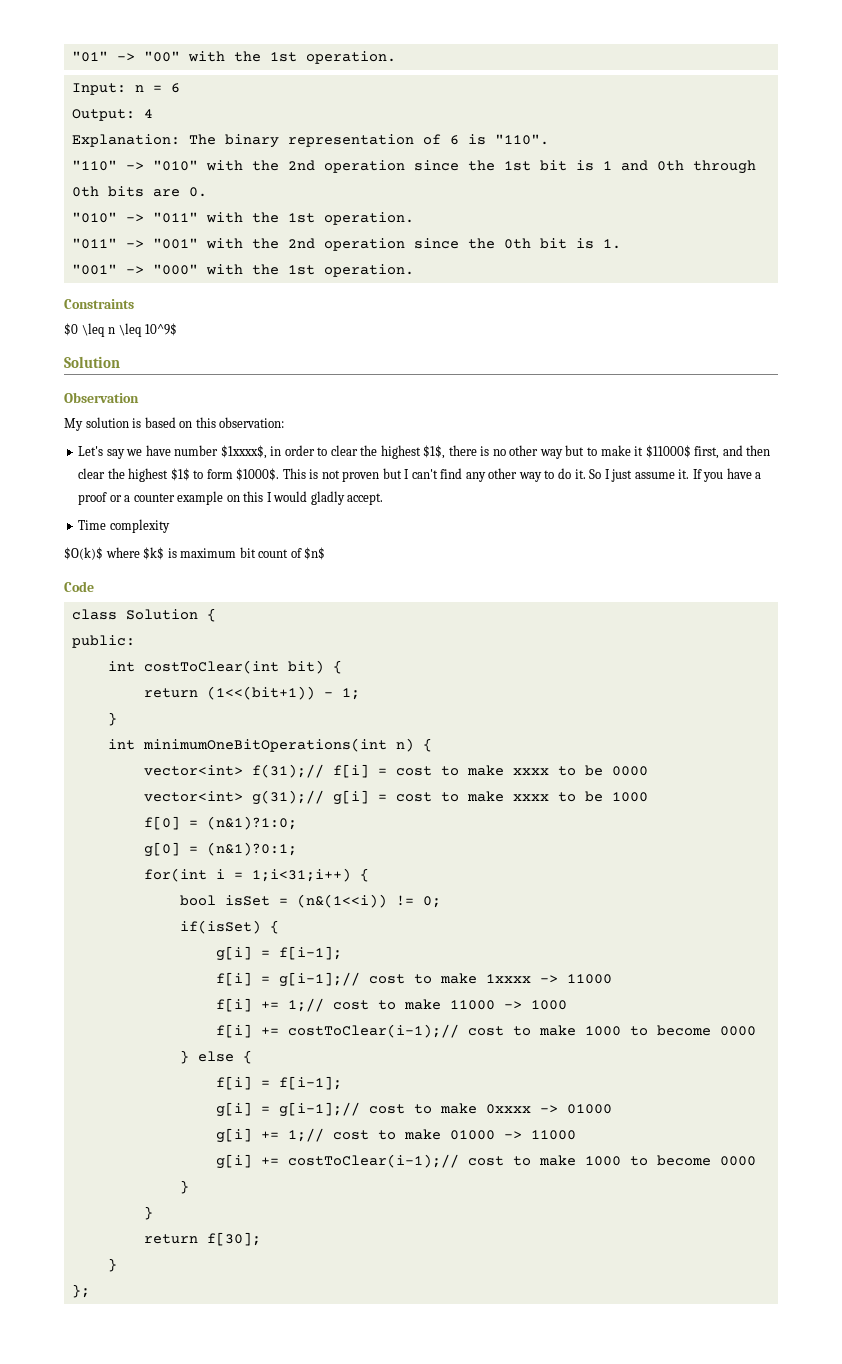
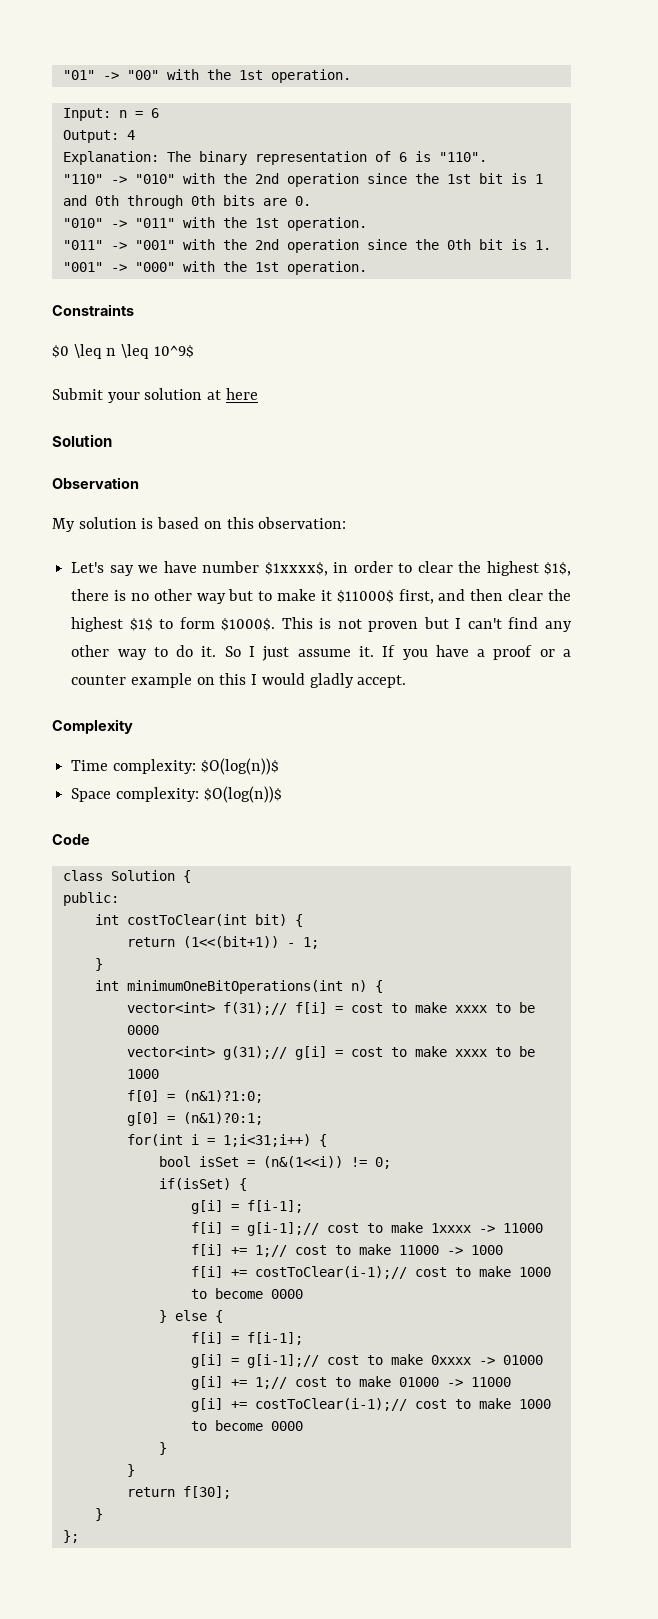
(178, 329) none -> [52,388,258,403] // Submit your solution at here
(384, 499) none -> [52,719,133,734] // Complexity
[109,519,170,533] [64,547,326,560] complexity // $O(k)$ where $k$ is maximum bit count of $n$ -> [112,758,279,775] [71,786,282,803] complexity: $O(log(n))$ // Space complexity: $O(log(n))$

